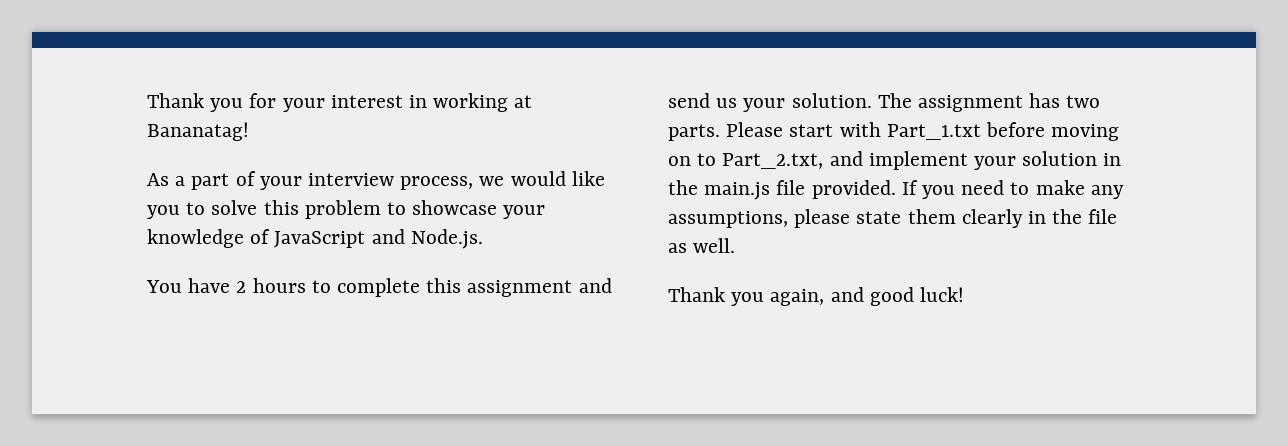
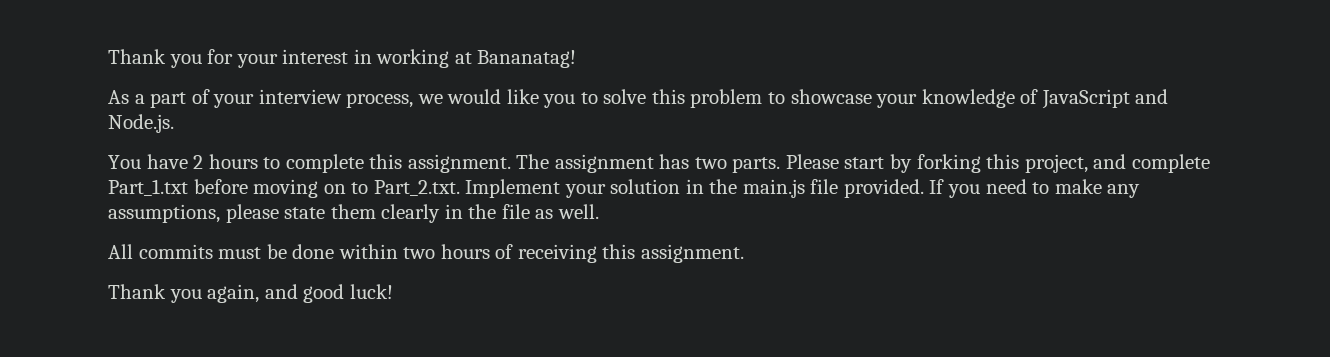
[467,278,612,297] [668,93,872,112] assignment and send us your solution. -> [407,154,511,173] assignment.
[839,122,881,137] with -> [890,154,1210,173] by forking this project, and complete
[722,151,968,170] Part_2.txt, and implement -> [373,179,561,198] Part_2.txt. Implement
(736, 245) none -> [108,244,744,263] // All commits must be done within two hours of receiving this assignment.

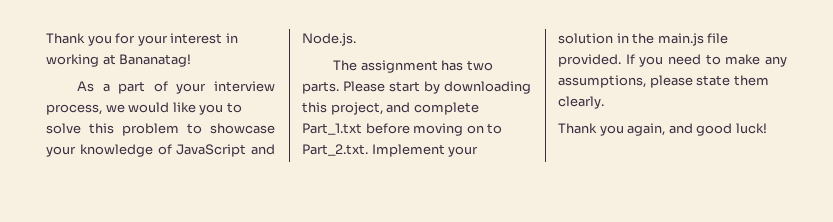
[108,154,511,173] You have 2 hours to complete this assignment. -> (356, 39) none
[916,154,981,173] forking -> [444,81,531,94] downloading
[381,204,599,223] [108,244,744,263] clearly in the file as well. // All commits must be done within two hours of receiving this assignment. -> [558,96,604,109] clearly.

